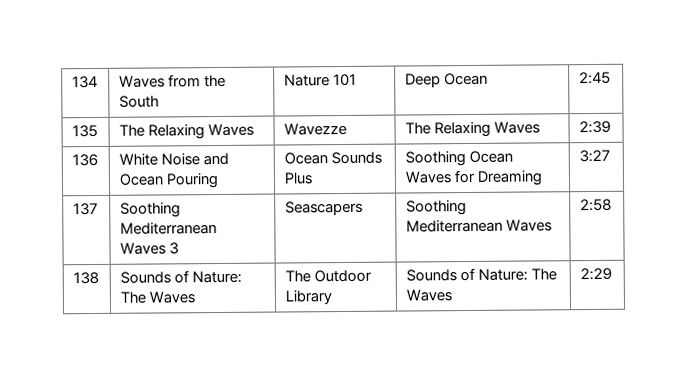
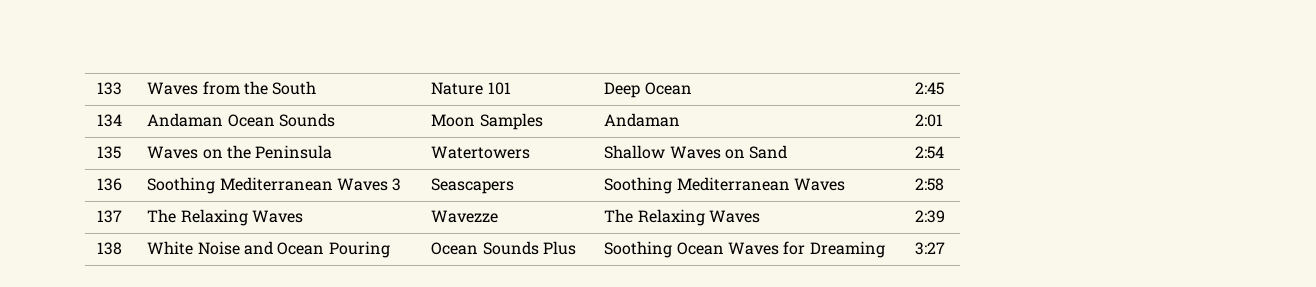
[71,75,98,89] 134 -> [97,82,123,95] 133
[71,124,98,138] 135 -> [97,114,123,127] [147,113,336,127] [431,113,543,130] [604,113,681,127] [915,114,944,127] [97,146,122,159] [147,145,333,159] [431,146,531,159] [604,145,788,159] [915,146,945,159] [97,178,123,191] [147,177,402,194] [431,178,515,194] [604,177,846,194] [915,178,945,191] [97,210,123,223] 134 | Andaman Ocean Sounds | Moon Samples | Andaman | 2:01 // 135 | Waves on the Peninsula | Watertowers | Shallow Waves on Sand | 2:54 // 136 | Soothing Mediterranean Waves 3 | Seascapers | Soothing Mediterranean Waves | 2:58 // 137
[71,153,98,167] 136 -> [97,242,123,255] 138
[72,202,98,216] [119,202,181,218] [119,222,217,235] [119,242,179,255] [284,200,363,216] [405,200,467,216] [405,219,552,233] [579,198,612,212] [72,271,99,285] [119,270,242,284] [119,291,195,304] [284,269,372,283] [284,290,332,305] [405,267,557,282] [405,289,452,302] [579,267,612,281] // 137 | Soothing Mediterranean Waves 3 | Seascapers | Soothing Mediterranean Waves | 2:58 // 138 | Sounds of Nature: The Waves | The Outdoor Library | Sounds of Nature: The Waves | 2:29 -> (946, 248) none

